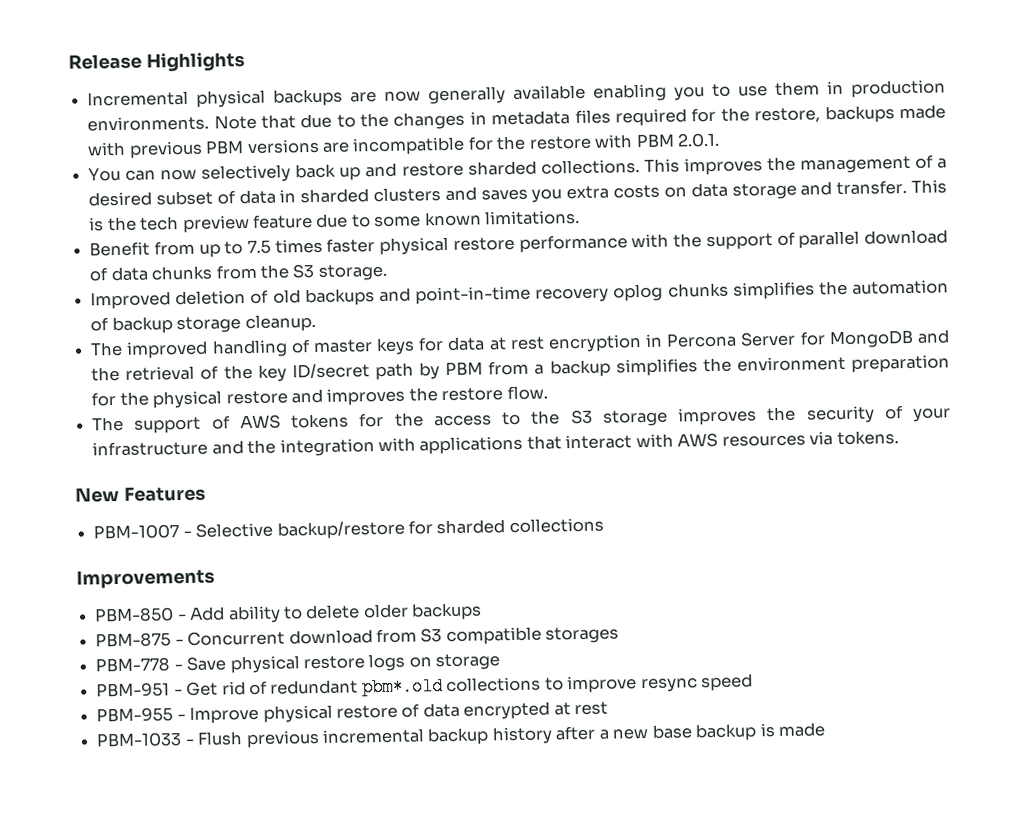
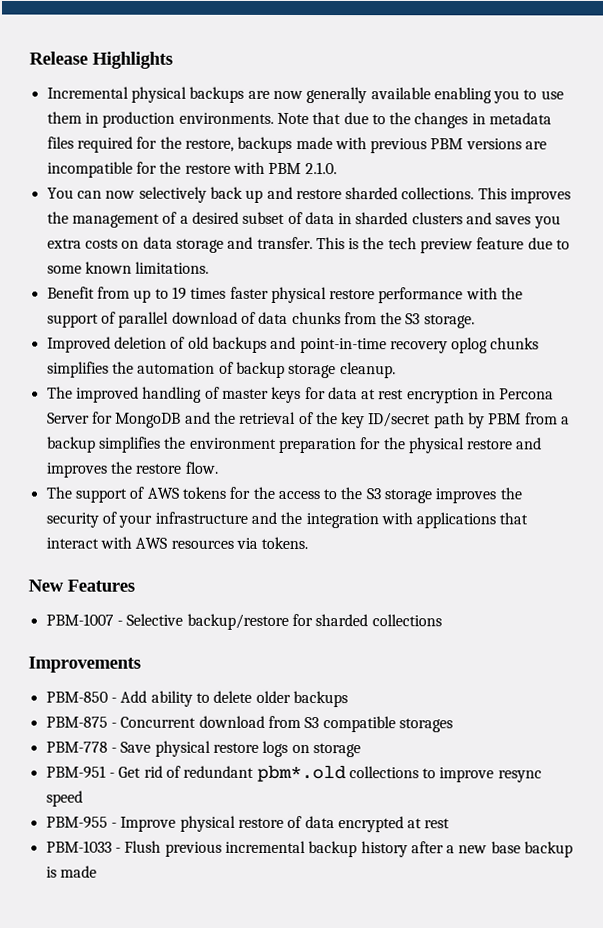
[677,132,721,148] 2.0.1. -> [304,162,337,175] 2.1.0.
[247,239,272,254] 7.5 -> [171,286,187,300] 19

